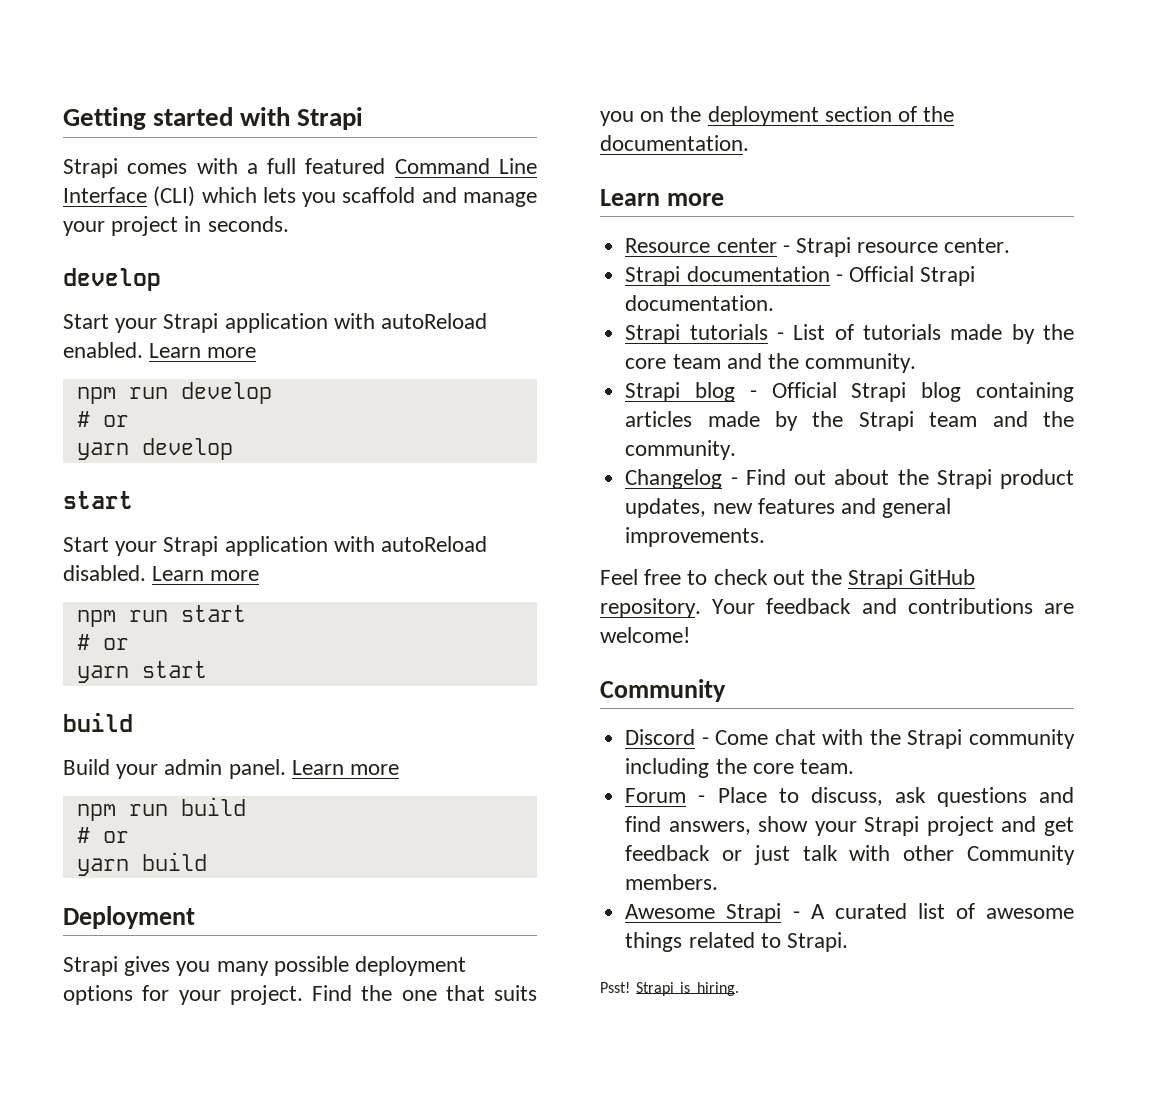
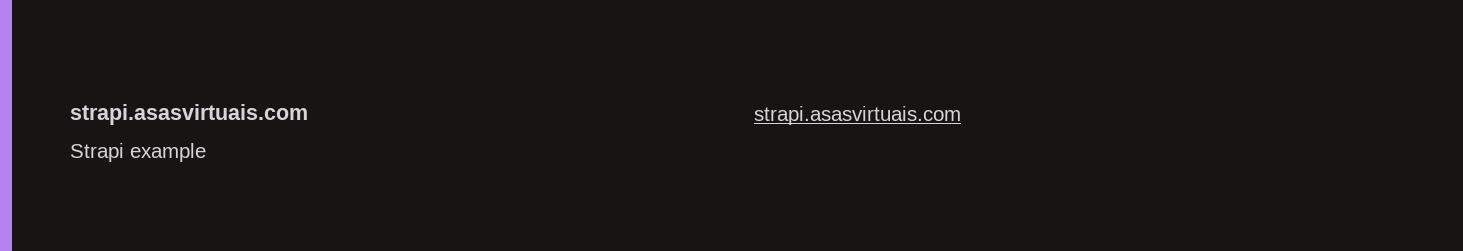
[63,107,364,130] [63,158,537,178] [63,186,537,207] [63,216,289,236] [63,268,161,291] [63,313,488,333] [63,342,257,358] [76,382,272,404] [76,411,129,427] [76,438,233,460] [63,491,133,509] [63,536,488,556] [63,565,260,581] [76,605,246,627] [76,634,129,650] [76,661,207,683] [63,713,133,732] [63,759,400,779] [76,797,246,821] [76,827,129,843] [76,852,207,876] [63,906,195,929] [63,956,467,976] [63,985,537,1005] [600,106,955,126] [600,135,749,151] [600,189,724,206] [625,237,1011,257] [625,266,976,286] [625,295,775,311] [625,324,1074,344] [625,353,917,373] [625,382,1074,402] [625,411,1074,431] [625,440,737,460] [625,469,1074,489] [625,498,952,518] [625,527,766,547] [600,569,976,589] [600,598,1074,618] [600,627,690,643] [600,679,726,702] [625,729,1075,749] [625,758,854,778] [625,787,1074,807] [625,816,1074,836] [625,845,1075,865] [625,874,719,890] [625,903,1074,923] [625,932,848,952] [600,982,739,996] Getting started with Strapi // Strapi comes with a full featured Command Line Interface (CLI) which lets you scaffold and manage your project in seconds. // develop // Start your Strapi application with autoReload enabled. Learn more // npm run develop // # or // yarn develop // start // Start your Strapi application with autoReload disabled. Learn more // npm run start // # or // yarn start // build // Build your admin panel. Learn more // npm run build // # or // yarn build // Deployment // Strapi gives you many possible deployment options for your project. Find the one that suits you on the deployment section of the documentation. // Learn more // Resource center - Strapi resource center. // Strapi documentation - Official Strapi documentation. // Strapi tutorials - List of tutorials made by the core team and the community. // Strapi blog - Official Strapi blog containing articles made by the Strapi team and the community. // Changelog - Find out about the Strapi product updates, new features and general improvements. // Feel free to check out the Strapi GitHub repository. Your feedback and contributions are welcome! // Community // Discord - Come chat with the Strapi community including the core team. // Forum - Place to discuss, ask questions and find answers, show your Strapi project and get feedback or just talk with other Community members. // Awesome Strapi - A curated list of awesome things related to Strapi. // Psst! Strapi is hiring. -> [70,104,308,125] [70,143,206,162] [754,106,961,125] strapi.asasvirtuais.com // Strapi example // strapi.asasvirtuais.com

